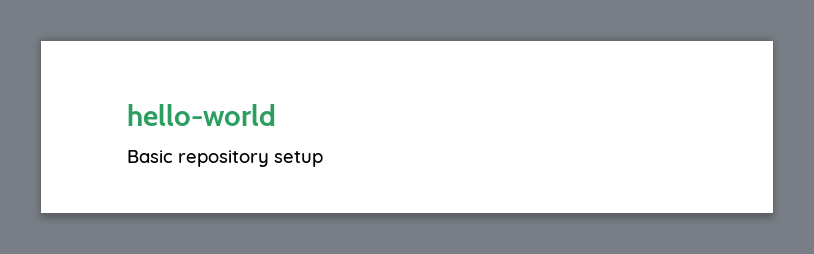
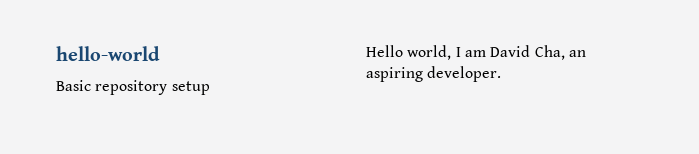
(323, 159) none -> [366,45,586,60] [366,66,502,82] // Hello world, I am David Cha, an aspiring developer.

